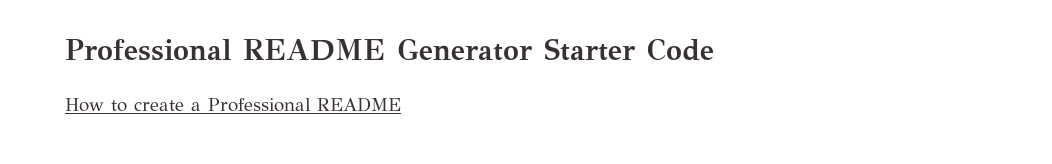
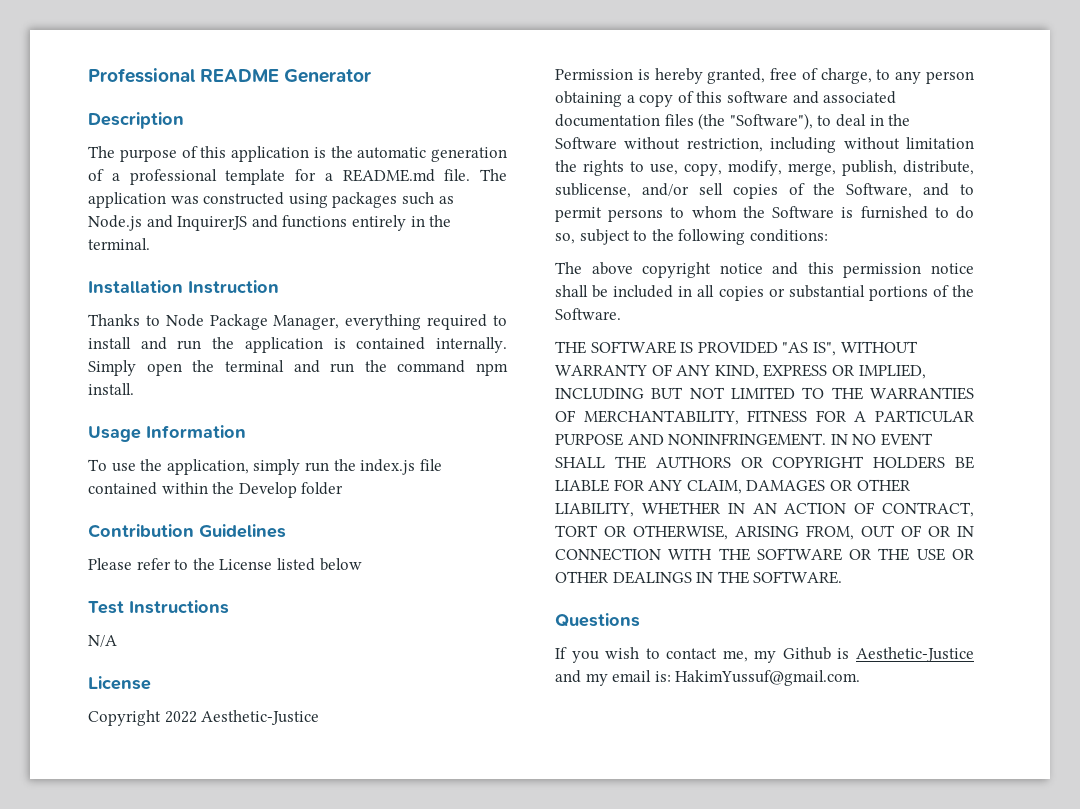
[544,38,714,61] [65,97,401,112] Starter Code // How to create a Professional README -> [88,112,184,129] [88,146,507,162] [88,169,507,185] [88,192,454,208] [88,215,452,231] [88,238,150,250] [88,280,279,294] [88,314,507,330] [88,337,508,353] [88,360,508,376] [88,383,134,395] [88,425,246,442] [88,459,442,475] [88,482,344,498] [88,524,286,538] [88,558,362,571] [88,600,229,614] [88,635,117,647] [88,676,151,690] [88,710,320,726] [555,68,974,84] [555,91,897,107] [555,113,911,130] [555,137,974,153] [555,160,974,176] [555,183,974,199] [555,206,974,222] [555,229,828,245] [555,262,974,278] [555,285,974,301] [555,308,621,320] [555,341,918,356] [555,364,926,379] [555,387,974,400] [555,410,975,425] [555,433,933,446] [555,456,974,469] [555,479,911,494] [555,502,974,517] [555,525,974,540] [555,548,975,561] [555,571,843,584] [555,613,640,627] [555,647,974,663] [555,670,861,686] // Description // The purpose of this application is the automatic generation of a professional template for a README.md file. The application was constructed using packages such as Node.js and InquirerJS and functions entirely in the terminal. // Installation Instruction // Thanks to Node Package Manager, everything required to install and run the application is contained internally. Simply open the terminal and run the command npm install. // Usage Information // To use the application, simply run the index.js file contained within the Develop folder // Contribution Guidelines // Please refer to the License listed below // Test Instructions // N/A // License // Copyright 2022 Aesthetic-Justice // Permission is hereby granted, free of charge, to any person obtaining a copy of this software and associated documentation files (the "Software"), to deal in the Software without restriction, including without limitation the rights to use, copy, modify, merge, publish, distribute, sublicense, and/or sell copies of the Software, and to permit persons to whom the Software is furnished to do so, subject to the following conditions: // The above copyright notice and this permission notice shall be included in all copies or substantial portions of the Software. // THE SOFTWARE IS PROVIDED "AS IS", WITHOUT WARRANTY OF ANY KIND, EXPRESS OR IMPLIED, INCLUDING BUT NOT LIMITED TO THE WARRANTIES OF MERCHANTABILITY, FITNESS FOR A PARTICULAR PURPOSE AND NONINFRINGEMENT. IN NO EVENT SHALL THE AUTHORS OR COPYRIGHT HOLDERS BE LIABLE FOR ANY CLAIM, DAMAGES OR OTHER LIABILITY, WHETHER IN AN ACTION OF CONTRACT, TORT OR OTHERWISE, ARISING FROM, OUT OF OR IN CONNECTION WITH THE SOFTWARE OR THE USE OR OTHER DEALINGS IN THE SOFTWARE. // Questions // If you wish to contact me, my Github is Aesthetic-Justice and my email is: HakimYussuf@gmail.com.

